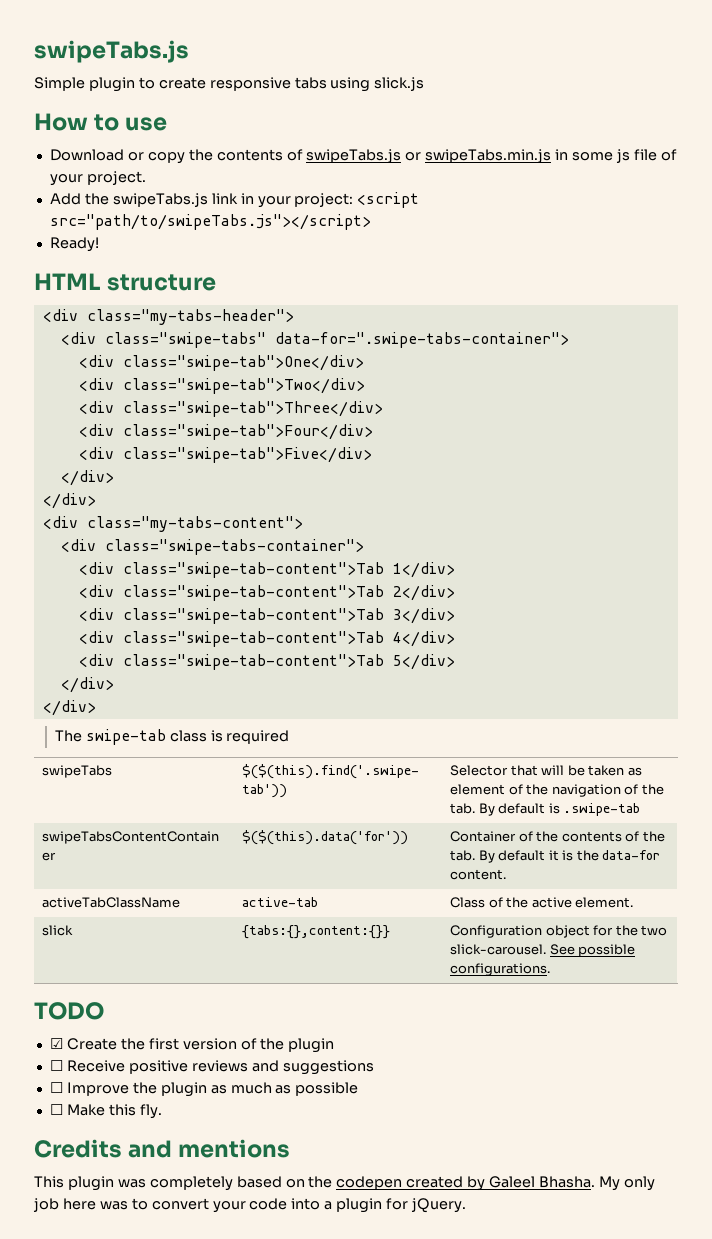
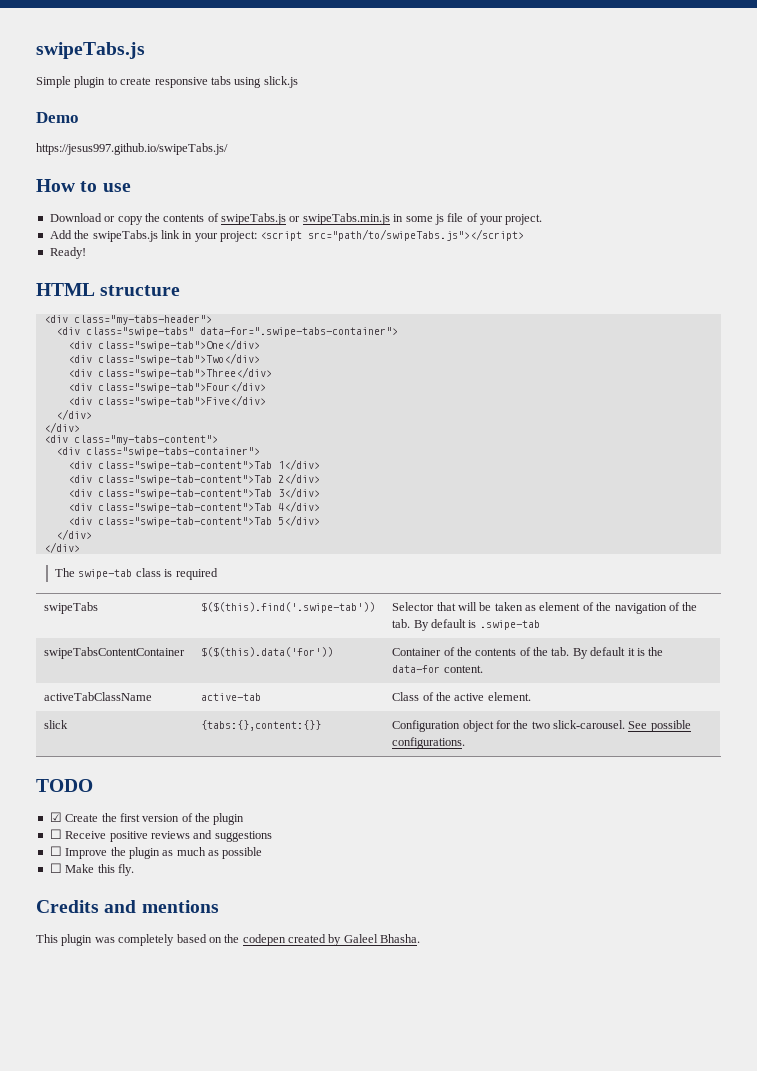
(425, 84) none -> [36,112,79,123] [36,143,228,155] // Demo // https://jesus997.github.io/swipeTabs.js/
[598,1176,655,1191] [33,1198,467,1213] My only job here was to convert your code into a plugin for jQuery. -> (421, 938) none

